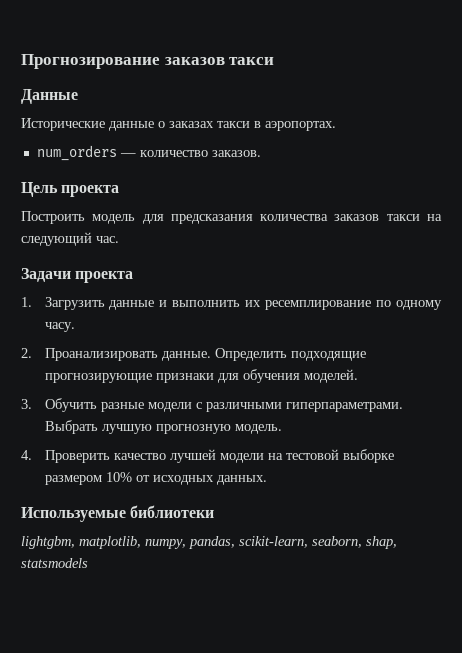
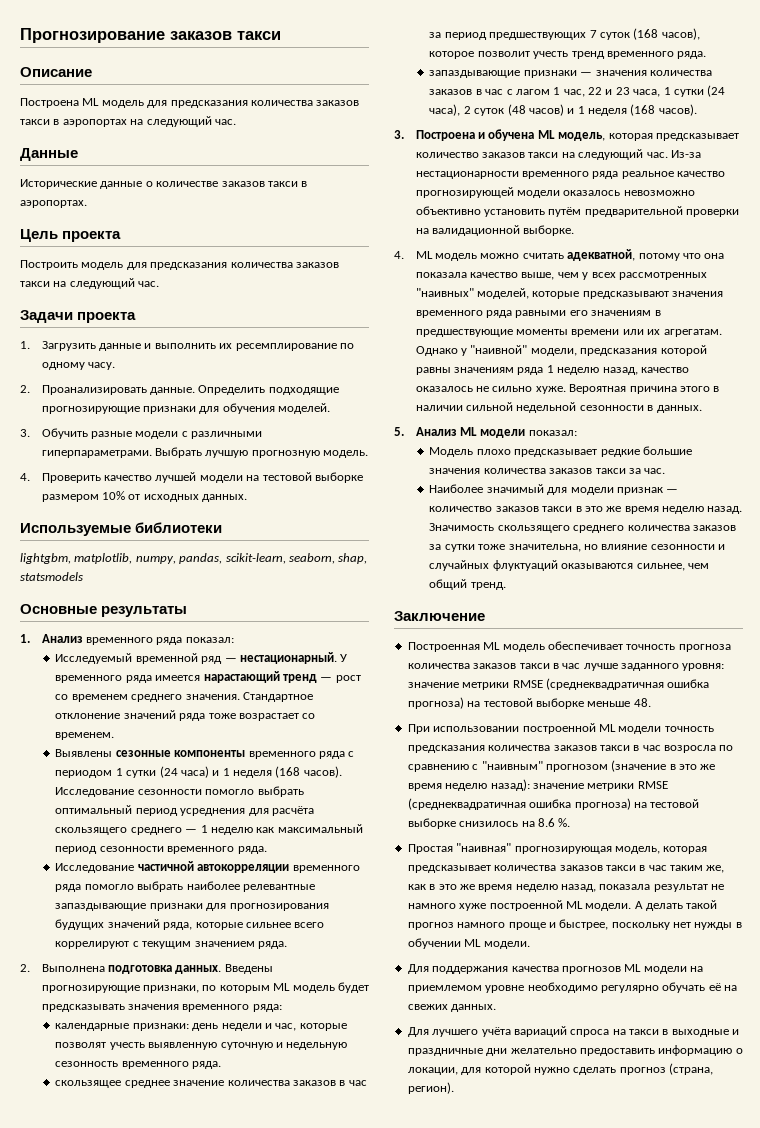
(275, 61) none -> [20,67,92,77] [20,98,360,108] [20,116,236,127] // Описание // Построена ML модель для предсказания количества заказов такси в аэропортах на следующий час.
[169,121,214,128] заказах -> [156,181,265,187] количестве заказов
[36,145,261,161] // num_orders — количество заказов. -> (87, 204) none
(88, 563) none -> [20,604,188,617] [20,634,234,645] [55,652,348,664] [55,671,361,683] [55,692,313,702] [55,710,316,721] [55,732,115,740] [55,749,355,759] [55,766,342,778] [55,786,304,797] [55,805,314,816] [55,824,363,835] [55,846,267,854] [55,861,360,873] [55,881,315,892] [55,903,329,911] [55,919,325,930] [55,941,287,949] [20,964,273,974] [41,982,369,993] [41,1004,282,1012] [55,1023,347,1031] [55,1042,348,1050] [55,1061,222,1069] [55,1080,367,1088] [429,28,700,40] [429,51,707,59] [429,70,712,78] [429,85,726,97] [429,104,697,116] [394,129,739,141] [415,149,701,160] [415,171,726,179] [415,187,695,198] [415,206,740,217] [415,225,575,236] [394,249,725,261] [415,272,707,280] [415,288,724,299] [415,310,661,318] [415,329,722,337] [415,345,707,356] [415,365,689,375] [415,384,720,394] [415,402,702,413] [394,427,577,438] [429,446,692,457] [429,468,666,474] [429,484,679,495] [429,506,743,514] [429,523,736,533] [429,544,726,552] [429,560,709,571] [429,579,506,590] [394,611,485,621] [407,641,731,652] [407,663,725,671] [407,678,710,690] [407,697,651,709] [407,723,714,734] [407,745,734,753] [407,760,716,772] [407,779,668,791] [407,798,700,810] [407,818,571,829] [407,843,708,854] [407,865,725,873] [407,884,725,892] [407,900,718,911] [407,919,742,930] [407,938,530,949] [407,964,703,974] [407,982,737,993] [407,1004,497,1012] [407,1026,740,1037] [407,1045,743,1056] [407,1063,713,1075] [407,1082,454,1094] // Основные результаты // 1. Анализ временного ряда показал: // Исследуемый временной ряд — нестационарный. У временного ряда имеется нарастающий тренд — рост со временем среднего значения. Стандартное отклонение значений ряда тоже возрастает со временем. // Выявлены сезонные компоненты временного ряда с периодом 1 сутки (24 часа) и 1 неделя (168 часов). Исследование сезонности помогло выбрать оптимальный период усреднения для расчёта скользящего среднего — 1 неделю как максимальный период сезонности временного ряда. // Исследование частичной автокорреляции временного ряда помогло выбрать наиболее релевантные запаздывающие признаки для прогнозирования будущих значений ряда, которые сильнее всего коррелируют с текущим значением ряда. // 2. Выполнена подготовка данных. Введены прогнозирующие признаки, по которым ML модель будет предсказывать значения временного ряда: // календарные признаки: день недели и час, которые позволят учесть выявленную суточную и недельную сезонность временного ряда. // скользящее среднее значение количества заказов в час за период предшествующих 7 суток (168 часов), которое позволит учесть тренд временного ряда. // запаздывающие признаки — значения количества заказов в час с лагом 1 час, 22 и 23 часа, 1 сутки (24 часа), 2 суток (48 часов) и 1 неделя (168 часов). // 3. Построена и обучена ML модель, которая предсказывает количество заказов такси на следующий час. Из-за нестационарности временного ряда реальное качество прогнозирующей модели оказалось невозможно объективно установить путём предварительной проверки на валидационной выборке. // 4. ML модель можно считать адекватной, потому что она показала качество выше, чем у всех рассмотренных "наивных" моделей, которые предсказывают значения временного ряда равными его значениям в предшествующие моменты времени или их агрегатам. Однако у "наивной" модели, предсказания которой равны значениям ряда 1 неделю назад, качество оказалось не сильно хуже. Вероятная причина этого в наличии сильной недельной сезонности в данных. // 5. Анализ ML модели показал: // Модель плохо предсказывает редкие большие значения количества заказов такси за час. // Наиболее значимый для модели признак — количество заказов такси в это же время неделю назад. Значимость скользящего среднего количества заказов за сутки тоже значительна, но влияние сезонности и случайных флуктуаций оказываются сильнее, чем общий тренд. // Заключение // Построенная ML модель обеспечивает точность прогноза количества заказов такси в час лучше заданного уровня: значение метрики RMSE (среднеквадратичная ошибка прогноза) на тестовой выборке меньше 48. // При использовании построенной ML модели точность предсказания количества заказов такси в час возросла по сравнению с "наивным" прогнозом (значение в это же время неделю назад): значение метрики RMSE (среднеквадратичная ошибка прогноза) на тестовой выборке снизилось на 8.6 %. // Простая "наивная" прогнозирующая модель, которая предсказывает количества заказов такси в час таким же, как в это же время неделю назад, показала результат не намного хуже построенной ML модели. А делать такой прогноз намного проще и быстрее, поскольку нет нужды в обучении ML модели. // Для поддержания качества прогнозов ML модели на приемлемом уровне необходимо регулярно обучать её на свежих данных. // Для лучшего учёта вариаций спроса на такси в выходные и праздничные дни желательно предоставить информацию о локации, для которой нужно сделать прогноз (страна, регион).

